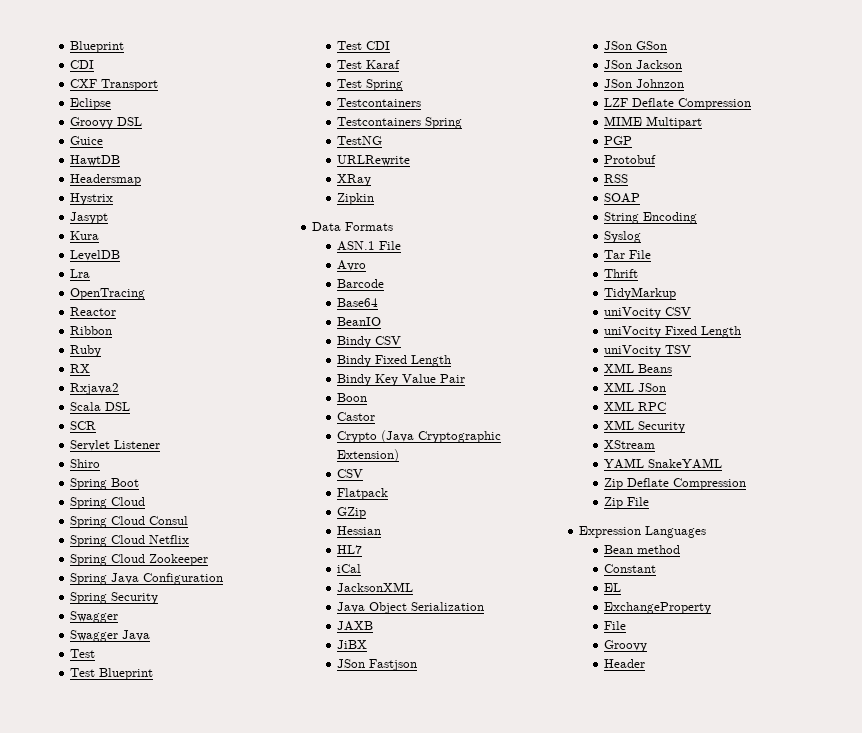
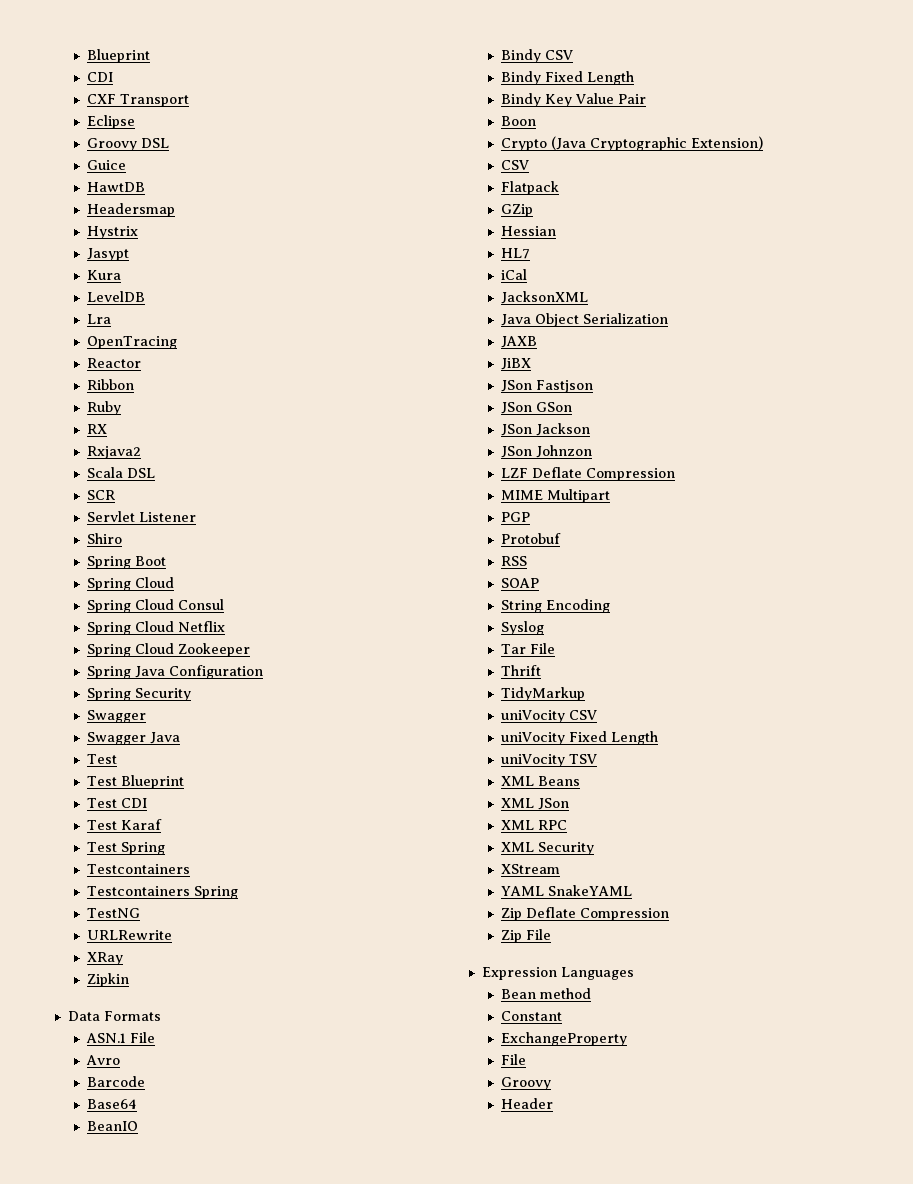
[337,412,376,421] // Castor -> (536, 121) none
[604,583,622,592] // EL -> (562, 1016) none

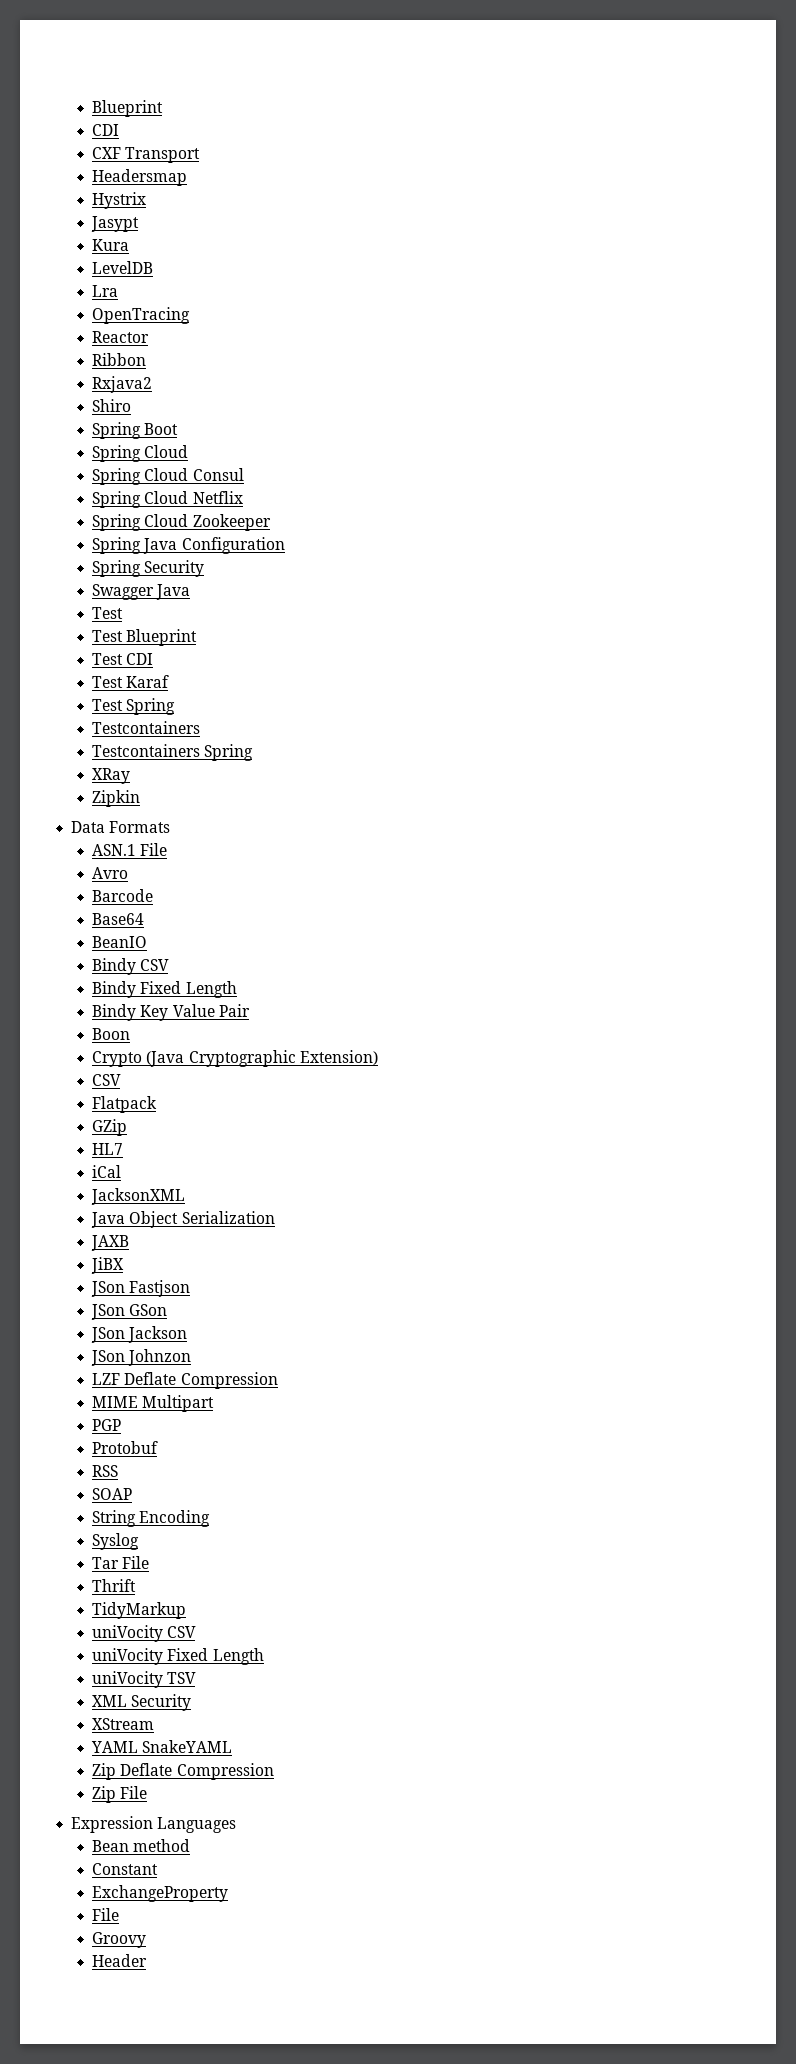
[86,115,135,129] [86,138,169,151] [86,160,126,170] [86,182,145,192] // Eclipse // Groovy DSL // Guice // HawtDB -> (201, 155) none
[86,401,121,415] [86,424,107,434] // Ruby // RX -> (147, 359) none
[86,467,155,478] [86,490,115,500] [86,511,196,522] // Scala DSL // SCR // Servlet Listener -> (153, 384) none
[86,732,146,745] // Swagger -> (155, 592) none
[86,908,140,918] [86,930,172,940] // TestNG // URLRewrite -> (254, 752) none
[500,226,556,236] // Hessian -> (128, 1127) none
[500,776,580,786] [500,798,569,810] [500,820,567,830] // XML Beans // XML JSon // XML RPC -> (197, 1678) none

